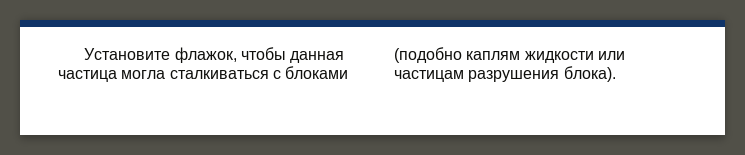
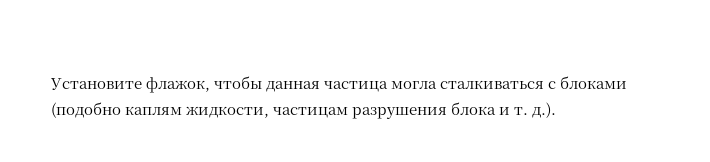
[524,51,625,63] [394,66,616,82] жидкости или частицам разрушения блока). -> [186,102,557,119] жидкости, частицам разрушения блока и т. д.).

